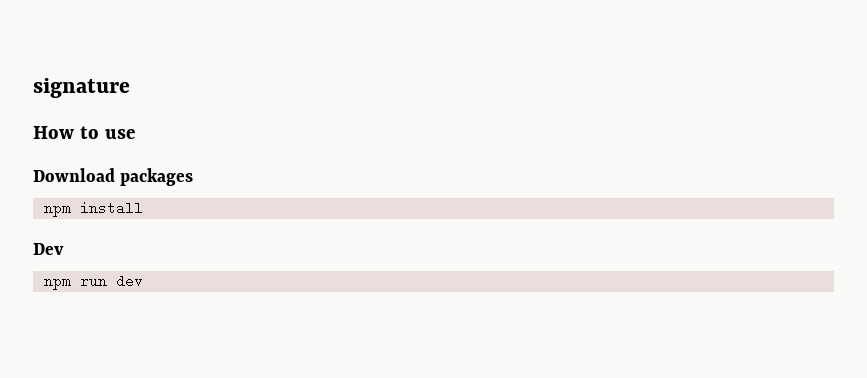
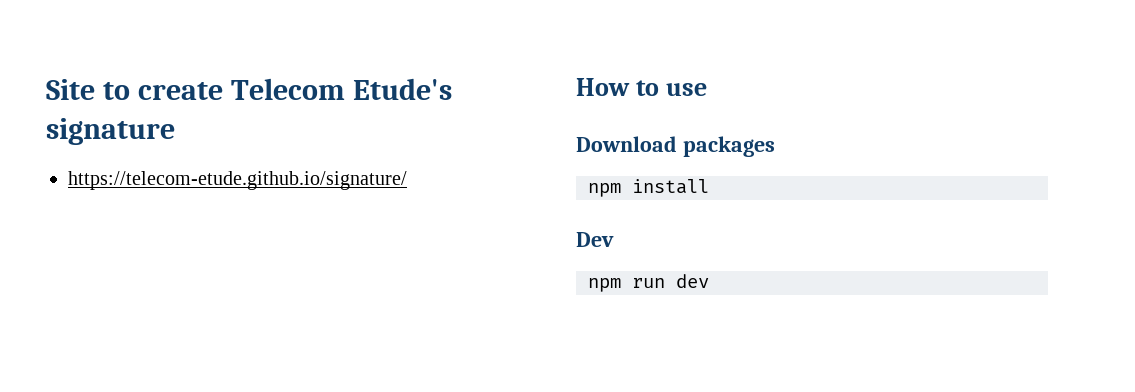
(33, 88) none -> [46,78,453,100] Site to create Telecom Etude's
(130, 88) none -> [68,171,407,190] // https://telecom-etude.github.io/signature/

